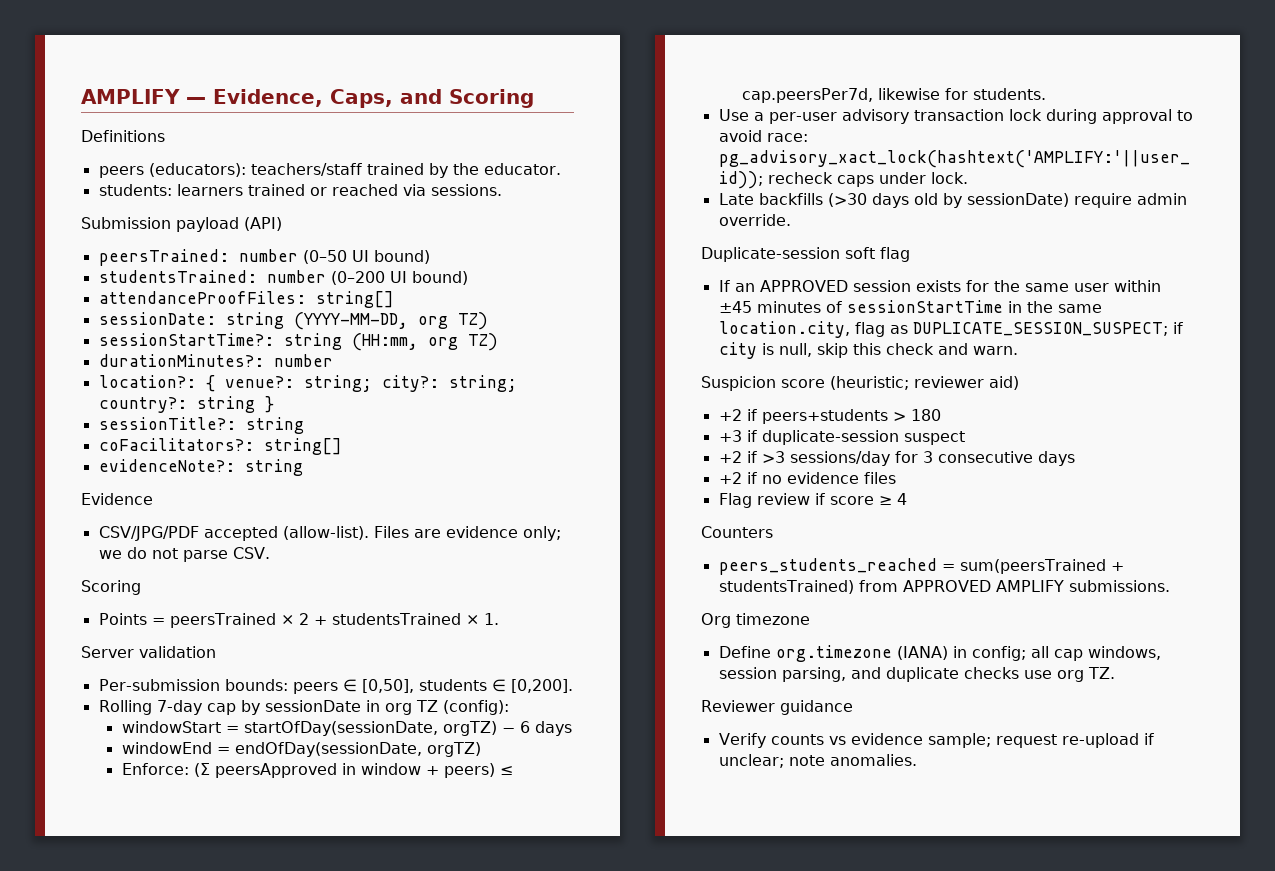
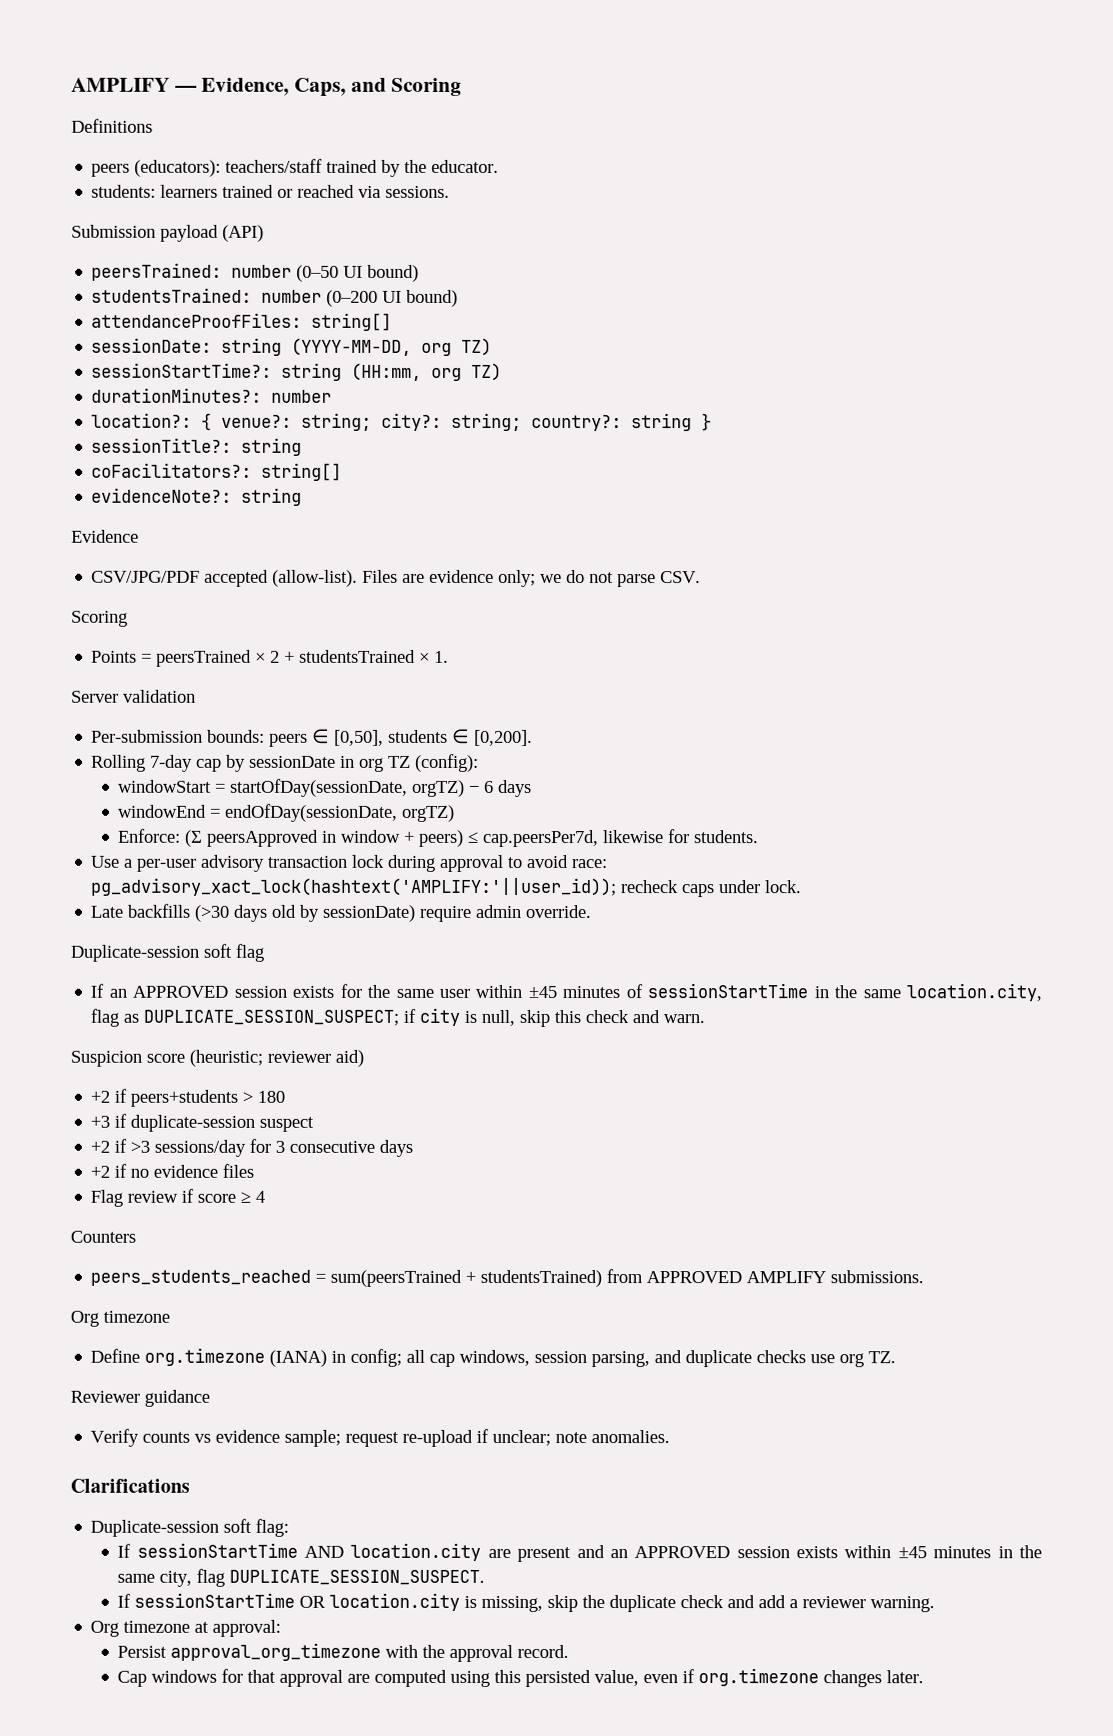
(917, 760) none -> [70,1478,190,1493] [90,1518,290,1537] [117,1542,1042,1563] [117,1568,486,1587] [117,1592,936,1613] [90,1619,282,1637] [117,1642,570,1662] [117,1668,925,1688] // Clarifications // Duplicate-session soft flag: // If sessionStartTime AND location.city are present and an APPROVED session exists within ±45 minutes in the same city, flag DUPLICATE_SESSION_SUSPECT. // If sessionStartTime OR location.city is missing, skip the duplicate check and add a reviewer warning. // Org timezone at approval: // Persist approval_org_timezone with the approval record. // Cap windows for that approval are computed using this persisted value, even if org.timezone changes later.

